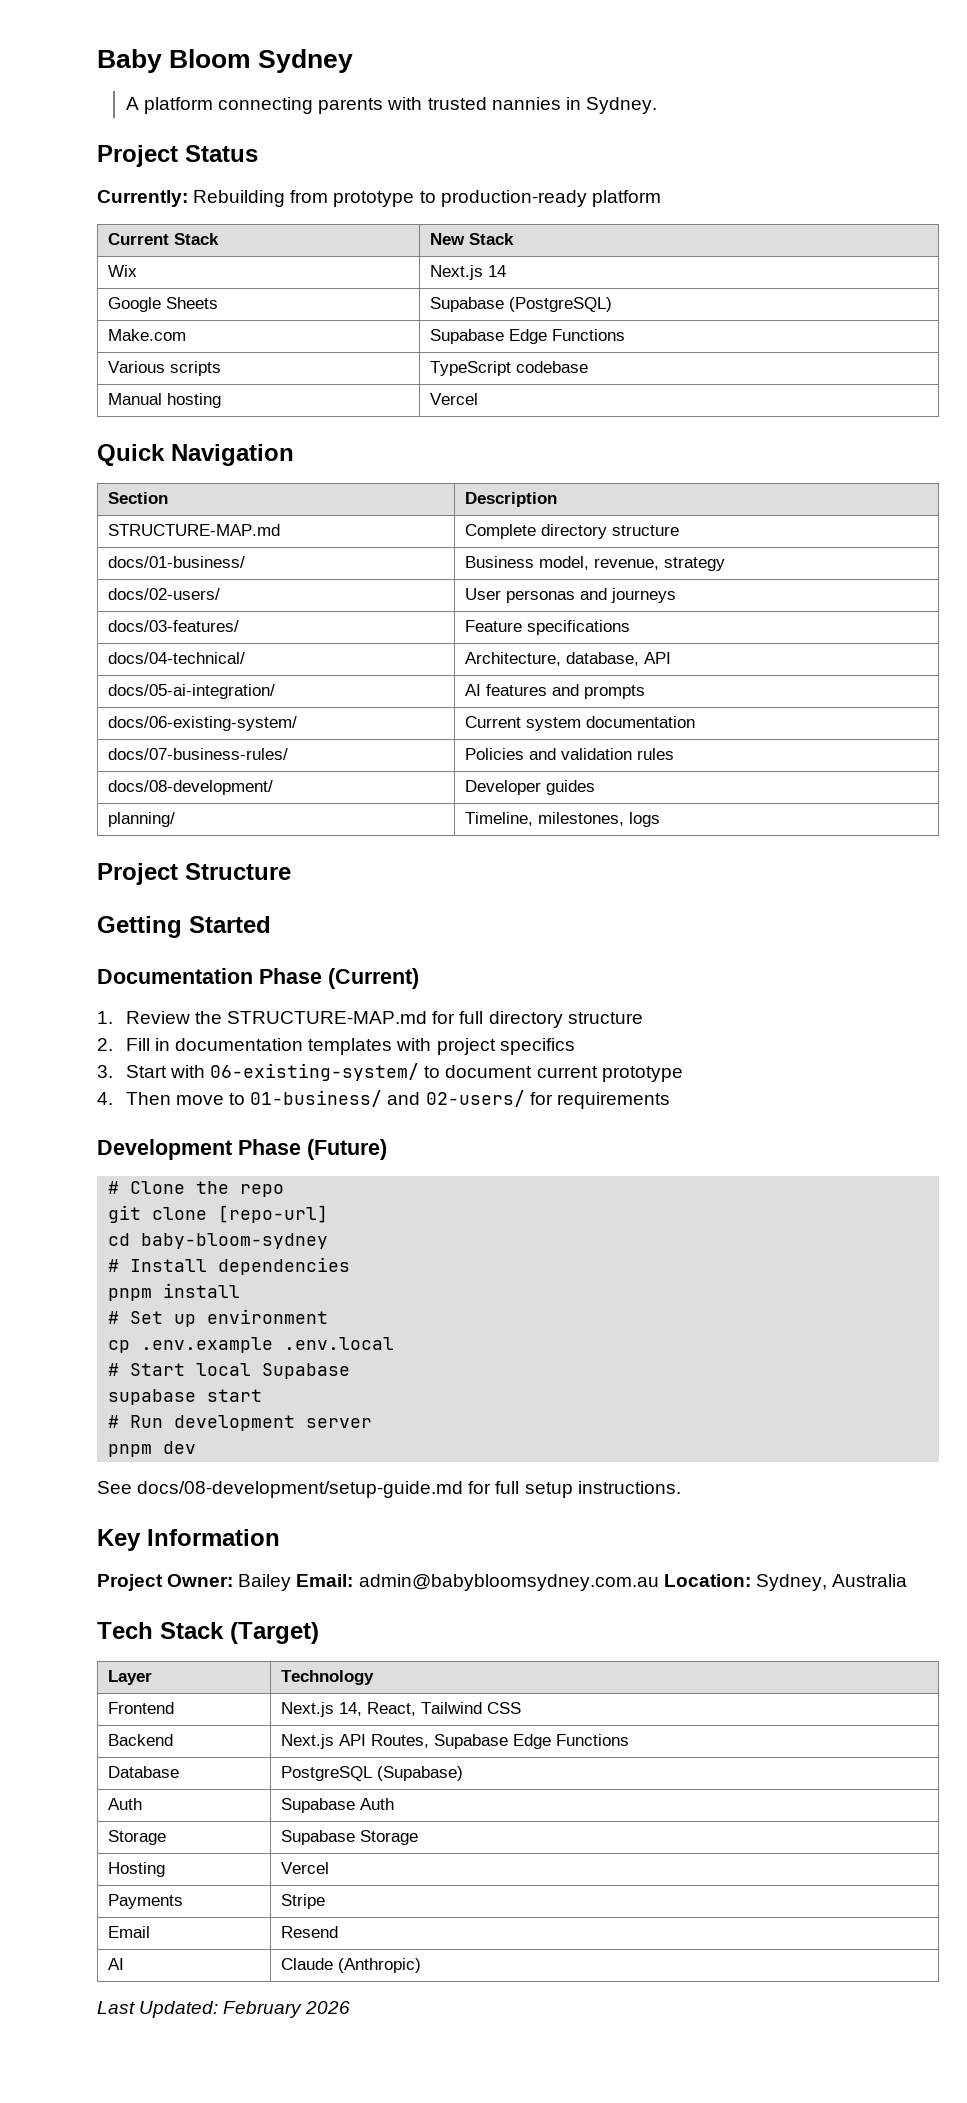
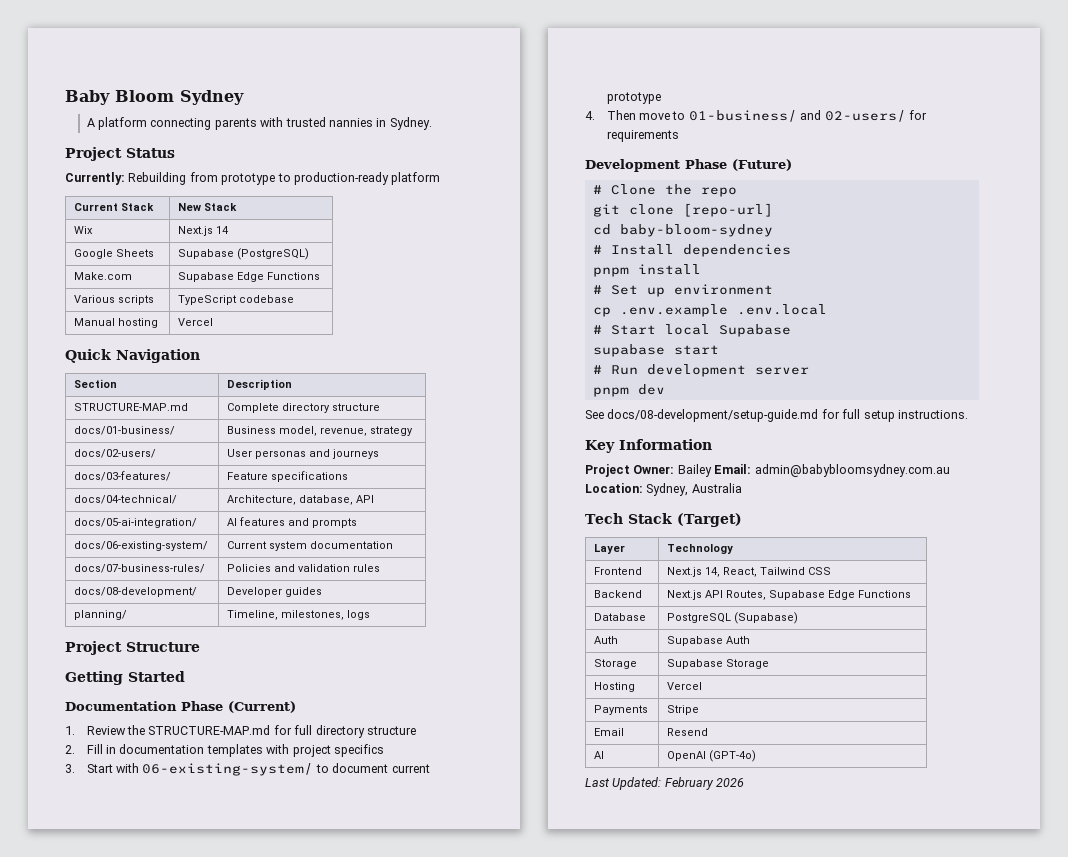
[280,1958,421,1973] Claude (Anthropic) -> [667,750,757,762] OpenAI (GPT-4o)

